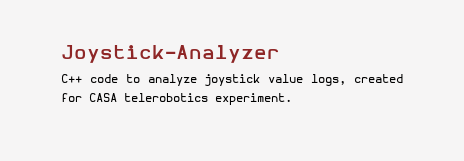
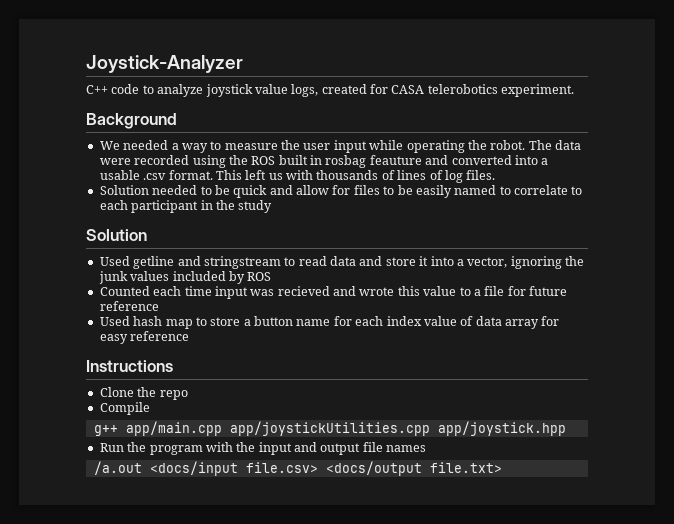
(292, 99) none -> [86,113,177,129] [99,140,581,153] [99,155,549,168] [99,170,496,183] [99,185,583,198] [99,200,273,213] [86,229,147,241] [99,256,584,269] [98,271,272,284] [99,286,567,299] [99,301,159,311] [99,316,560,329] [99,331,190,344] [86,360,173,372] [99,387,188,400] [99,402,150,415] [93,421,566,436] [99,442,427,455] [93,461,502,476] // Background // We needed a way to measure the user input while operating the robot. The data were recorded using the ROS built in rosbag feauture and converted into a usable .csv format. This left us with thousands of lines of log files. // Solution needed to be quick and allow for files to be easily named to correlate to each participant in the study // Solution // Used getline and stringstream to read data and store it into a vector, ignoring the junk values included by ROS // Counted each time input was recieved and wrote this value to a file for future reference // Used hash map to store a button name for each index value of data array for easy reference // Instructions // Clone the repo // Compile // g++ app/main.cpp app/joystickUtilities.cpp app/joystick.hpp // Run the program with the input and output file names // /a.out <docs/input file.csv> <docs/output file.txt>

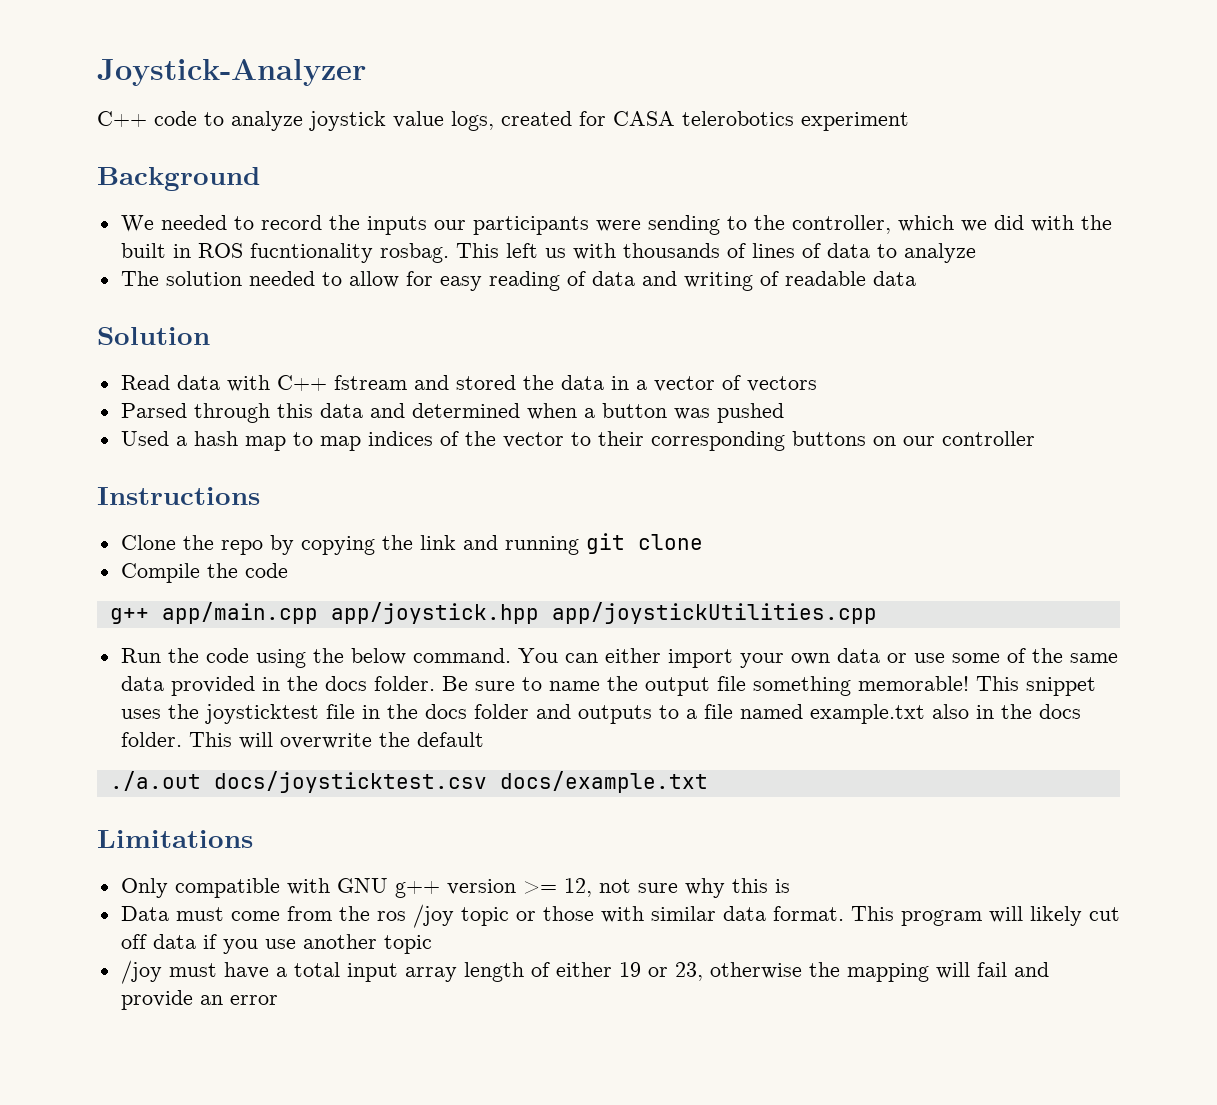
[501,84,575,97] experiment. -> [801,112,909,131] experiment
[171,140,581,153] [99,155,549,168] [99,170,213,180] a way to measure the user input while operating the robot. The data were recorded using the ROS built in rosbag feauture and converted into a usable .csv format. -> [233,215,1112,235] [120,243,449,263] to record the inputs our participants were sending to the controller, which we did with the built in ROS fucntionality rosbag.
[444,170,496,183] [99,185,583,198] [99,200,273,213] [86,229,147,241] [99,256,584,269] [98,271,272,284] [99,286,567,299] [99,301,159,311] [99,316,130,326] log files. // Solution needed to be quick and allow for files to be easily named to correlate to each participant in the study // Solution // Used getline and stringstream to read data and store it into a vector, ignoring the junk values included by ROS // Counted each time input was recieved and wrote this value to a file for future reference // Used -> [826,243,976,263] [120,271,916,291] [97,327,210,345] [120,375,817,392] [120,403,784,423] [120,431,187,446] data to analyze // The solution needed to allow for easy reading of data and writing of readable data // Solution // Read data with C++ fstream and stored the data in a vector of vectors // Parsed through this data and determined when a button was pushed // Used a
[210,316,560,329] [99,331,190,344] [86,360,173,372] [99,387,188,400] store a button name for each index value of data array for easy reference // Instructions // Clone the repo -> [319,431,1035,451] [97,487,260,505] [120,533,703,555] map indices of the vector to their corresponding buttons on our controller // Instructions // Clone the repo by copying the link and running git clone
(150, 408) none -> [206,563,288,578] the code
(222, 428) none -> [330,602,539,624] app/joystick.hpp
[437,421,566,436] app/joystick.hpp -> (877, 613) none
[149,442,427,455] [93,461,502,476] program with the input and output file names // /a.out <docs/input file.csv> <docs/output file.txt> -> [205,648,1118,668] [120,676,1096,696] [120,704,1081,724] [120,732,484,749] [109,771,708,793] [97,830,253,848] [120,878,790,898] [120,904,1120,928] [120,934,432,954] [120,960,1049,984] [120,990,278,1010] code using the below command. You can either import your own data or use some of the same data provided in the docs folder. Be sure to name the output file something memorable! This snippet uses the joysticktest file in the docs folder and outputs to a file named example.txt also in the docs folder. This will overwrite the default // ./a.out docs/joysticktest.csv docs/example.txt // Limitations // Only compatible with GNU g++ version >= 12, not sure why this is // Data must come from the ros /joy topic or those with similar data format. This program will likely cut off data if you use another topic // /joy must have a total input array length of either 19 or 23, otherwise the mapping will fail and provide an error

